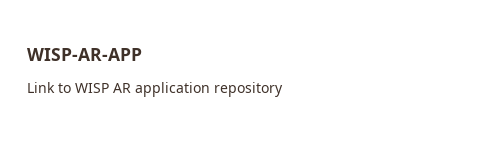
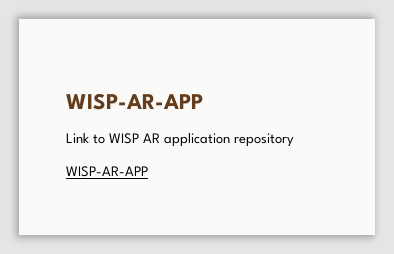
(283, 89) none -> [66,166,148,177] // WISP-AR-APP

